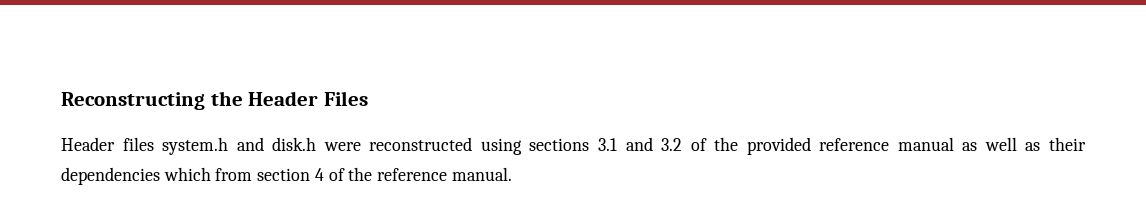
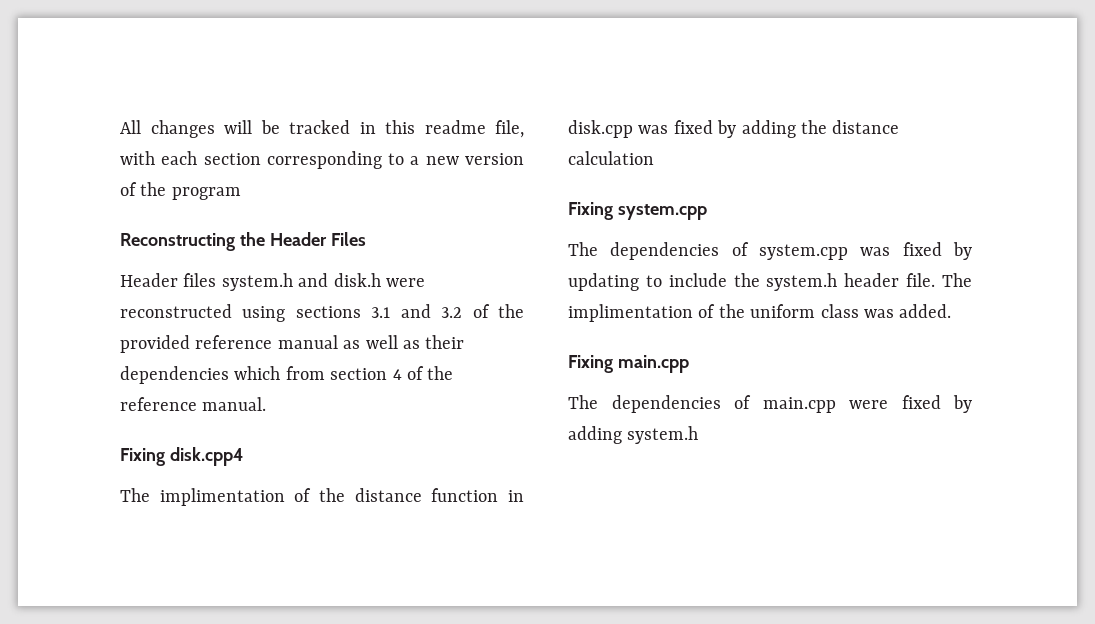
(61, 101) none -> [120,120,524,138] [120,151,524,169] [120,182,241,200] All changes will be tracked in this readme file, with each section corresponding to a new version of the program //
(512, 174) none -> [120,447,243,466] [120,488,524,506] [568,120,900,138] [568,151,654,165] [568,202,707,220] [568,242,972,260] [568,273,972,291] [568,304,952,322] [568,355,689,373] [568,395,972,413] [568,426,699,444] // Fixing disk.cpp4 // The implimentation of the distance function in disk.cpp was fixed by adding the distance calculation // Fixing system.cpp // The dependencies of system.cpp was fixed by updating to include the system.h header file. The implimentation of the uniform class was added. // Fixing main.cpp // The dependencies of main.cpp were fixed by adding system.h

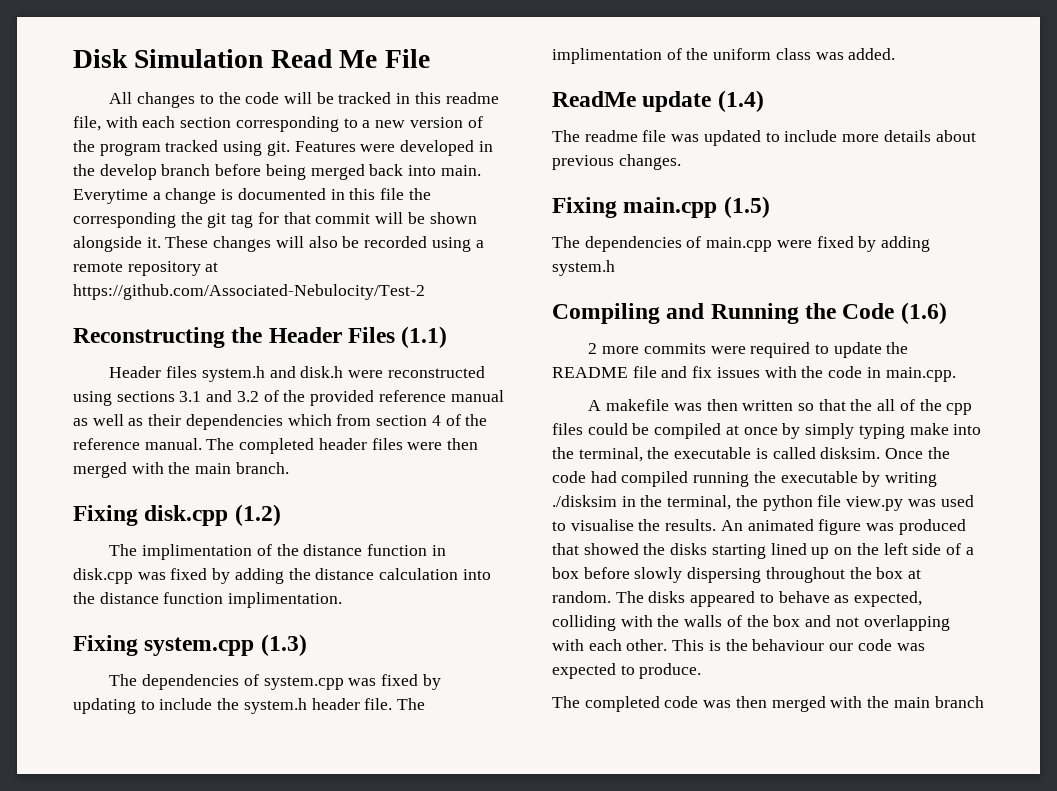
[120,120,215,138] All changes -> [73,49,430,68] [109,92,280,108] Disk Simulation Read Me File // All changes to the code
(241, 193) none -> [165,140,493,156] [73,164,481,180] [73,188,431,204] [73,212,477,228] [73,236,484,252] [73,261,219,276] [73,284,425,300] tracked using git. Features were developed in the develop branch before being merged back into main. Everytime a change is documented in this file the corresponding the git tag for that commit will be shown alongside it. These changes will also be recorded using a remote repository at https://github.com/Associated-Nebulocity/Test-2
(366, 239) none -> [401,326,448,348] (1.1)
[120,447,243,466] // Fixing disk.cpp4 -> [206,438,479,454] [73,462,289,478] [73,504,281,526] The completed header files were then merged with the main branch. // Fixing disk.cpp (1.2)
(654, 158) none -> [462,569,491,580] [73,592,343,608] into the distance function implimentation.
(707, 212) none -> [260,634,307,656] (1.3)
(952, 311) none -> [552,90,764,112] [552,130,976,146] [552,154,681,170] // ReadMe update (1.4) // The readme file was updated to include more details about previous changes.
(689, 364) none -> [723,196,770,218] (1.5)
(699, 435) none -> [552,302,947,324] [588,342,909,358] [552,366,956,382] [588,399,973,415] [552,423,982,439] [552,447,950,462] [552,471,938,487] [552,495,974,511] [552,519,966,535] [552,543,974,559] [552,567,922,583] [552,591,923,607] [552,615,950,631] [552,639,925,651] [552,663,702,679] [552,696,984,712] // Compiling and Running the Code (1.6) // 2 more commits were required to update the README file and fix issues with the code in main.cpp. // A makefile was then written so that the all of the cpp files could be compiled at once by simply typing make into the terminal, the executable is called disksim. Once the code had compiled running the executable by writing ./disksim in the terminal, the python file view.py was used to visualise the results. An animated figure was produced that showed the disks starting lined up on the left side of a box before slowly dispersing throughout the box at random. The disks appeared to behave as expected, colliding with the walls of the box and not overlapping with each other. This is the behaviour our code was expected to produce. // The completed code was then merged with the main branch

